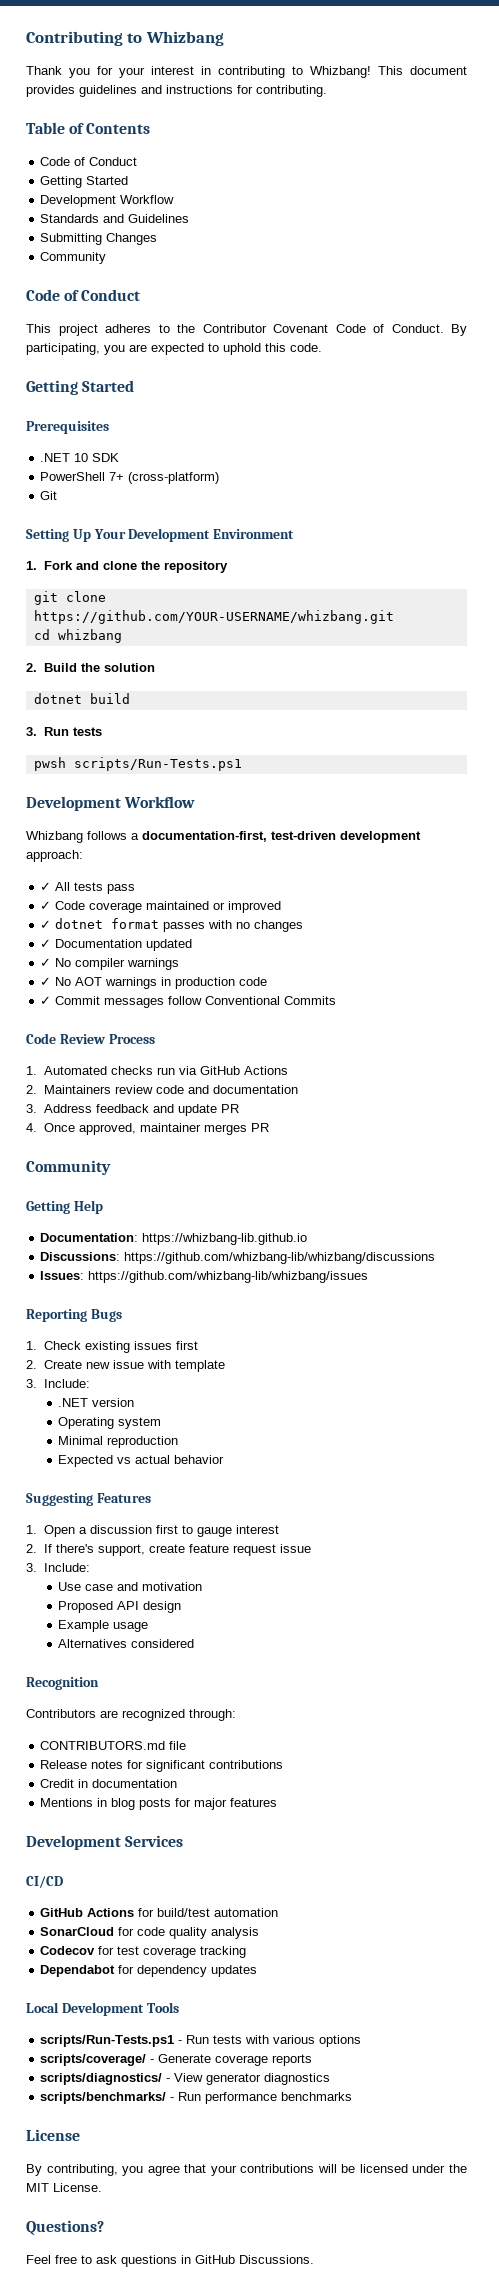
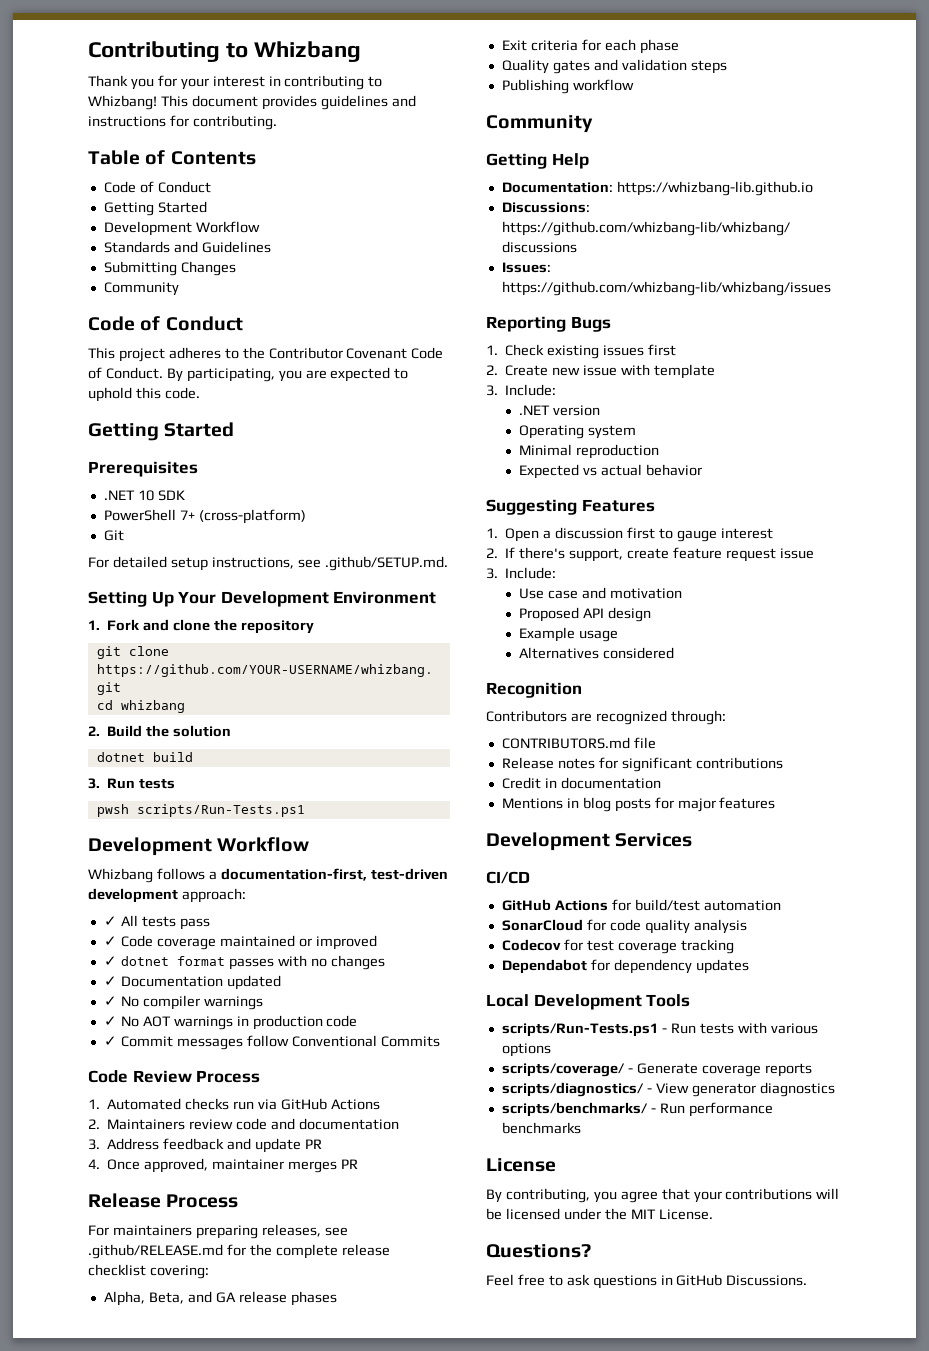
(58, 495) none -> [88,556,448,571] // For detailed setup instructions, see .github/SETUP.md.
(270, 1127) none -> [88,1193,239,1208] [88,1224,348,1239] [88,1244,390,1259] [88,1264,209,1279] [103,1291,337,1306] [501,39,679,54] [501,59,727,74] [501,79,634,94] // Release Process // For maintainers preparing releases, see .github/RELEASE.md for the complete release checklist covering: // Alpha, Beta, and GA release phases // Exit criteria for each phase // Quality gates and validation steps // Publishing workflow

